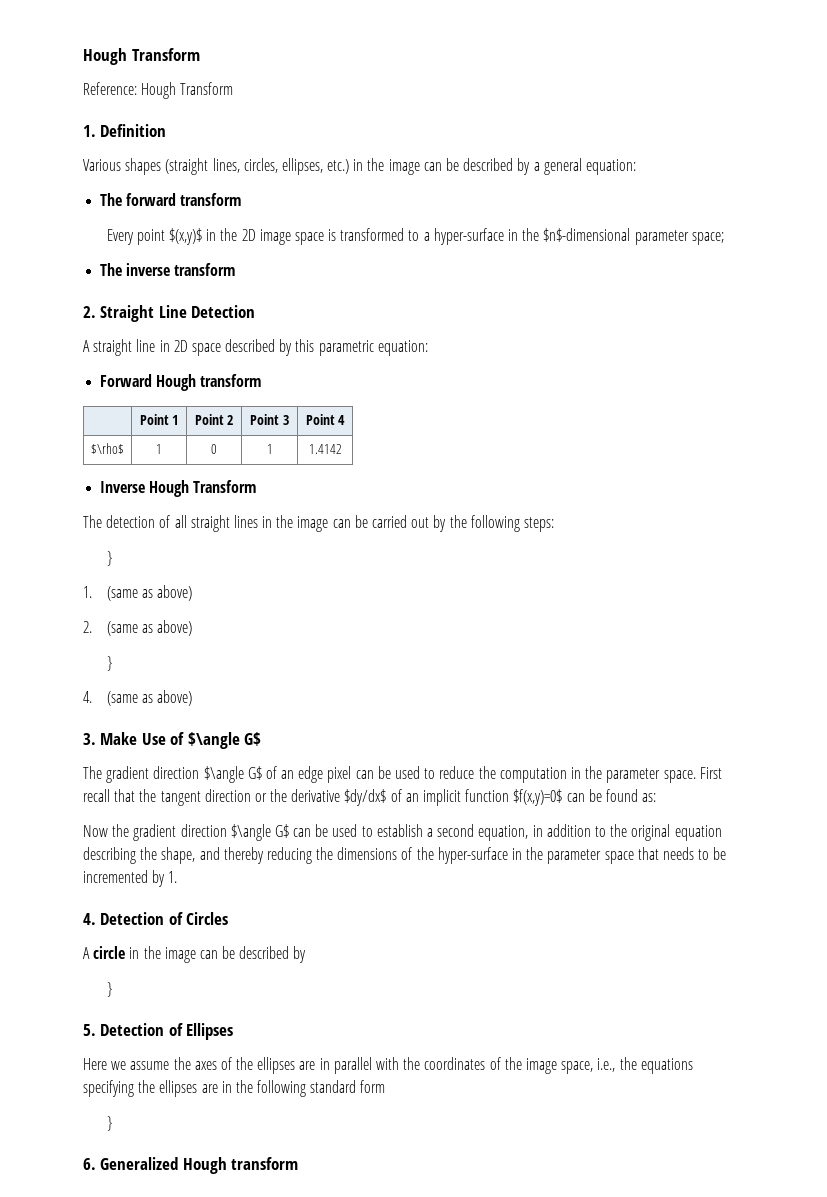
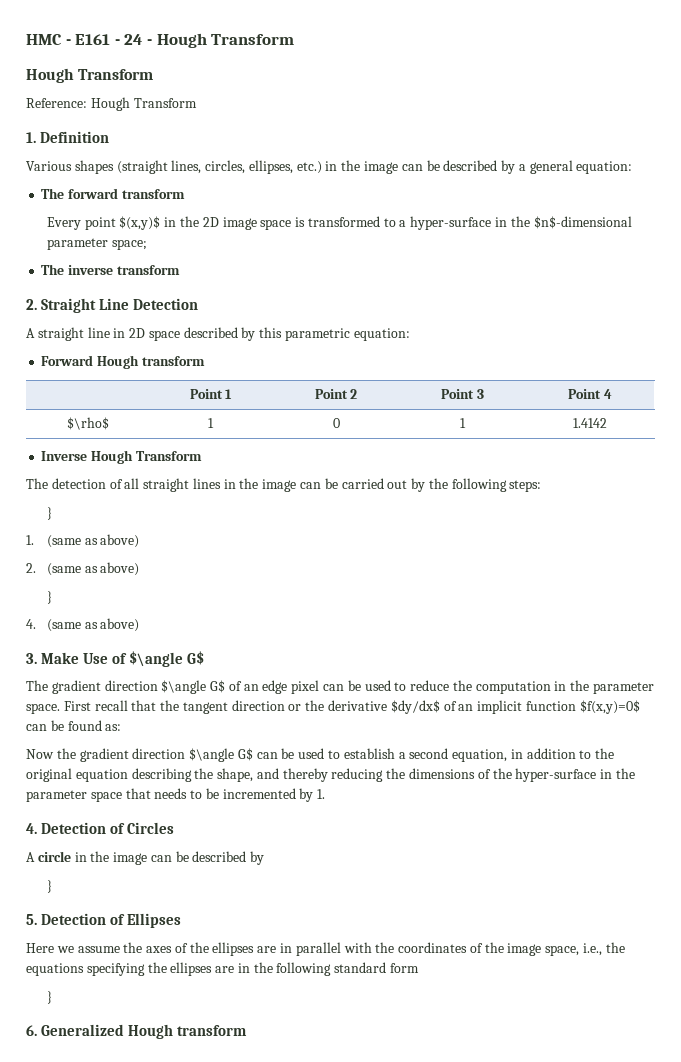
(83, 56) none -> [26,33,295,48] HMC - E161 - 24 - Hough Transform //

